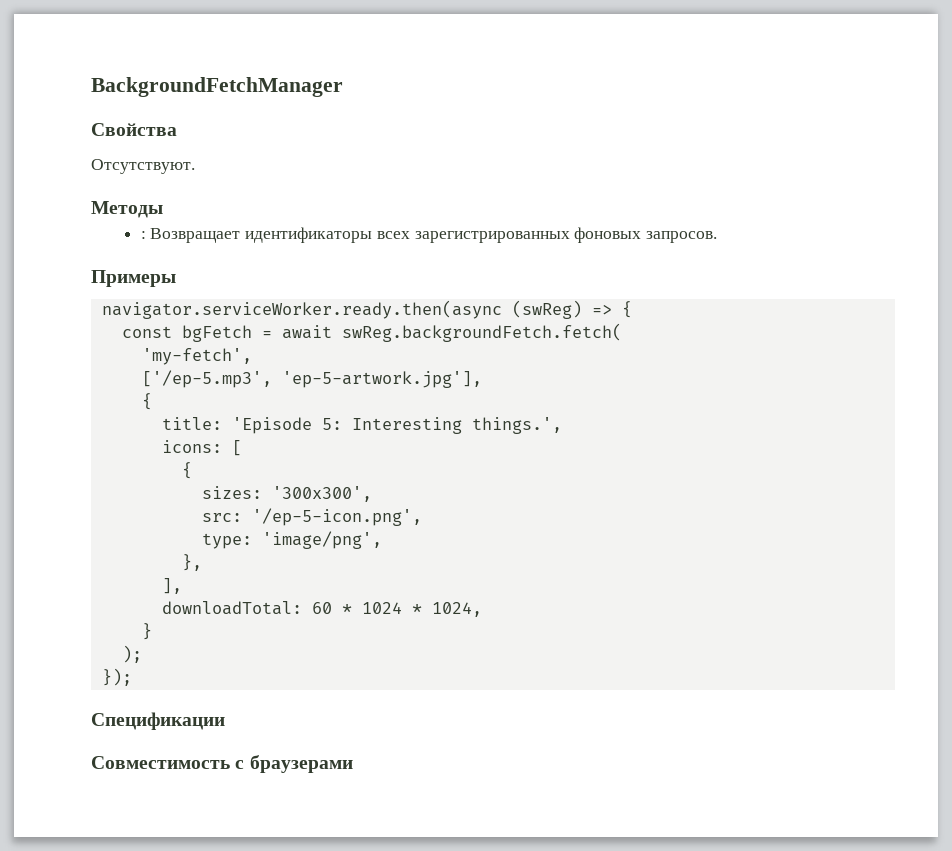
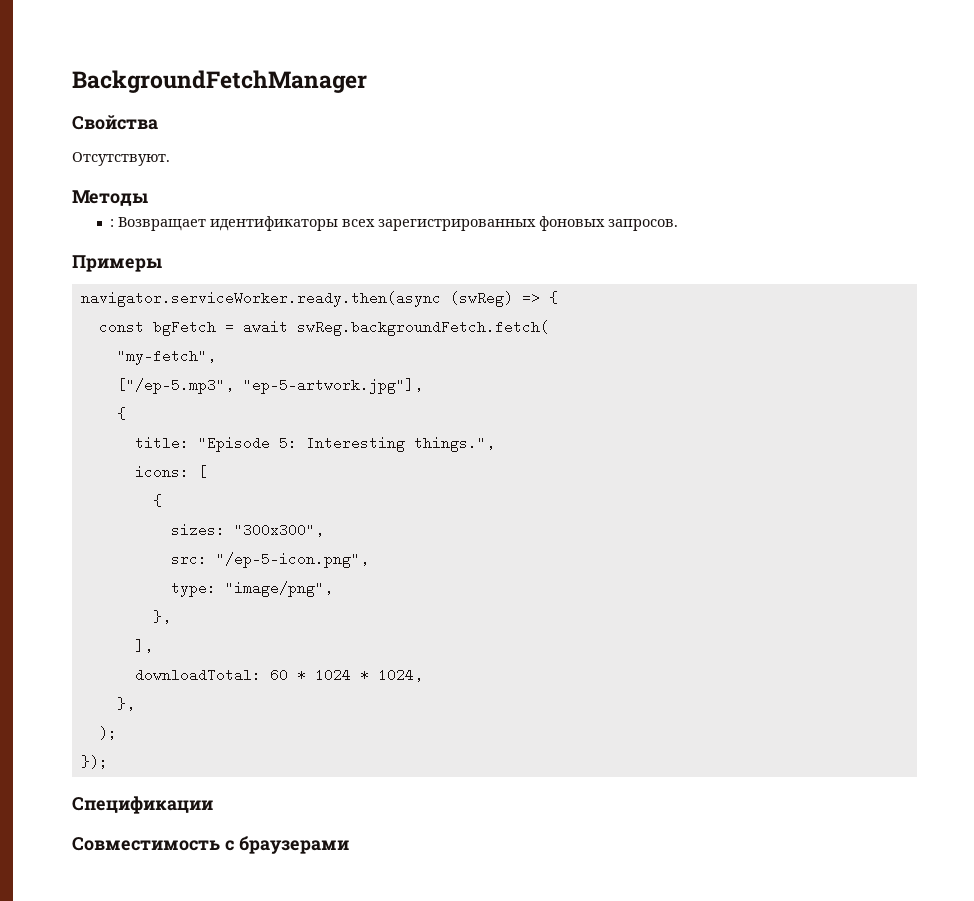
[141,348,252,365] [141,370,482,388] 'my-fetch', // ['/ep-5.mp3', 'ep-5-artwork.jpg'], -> [116,349,216,365] [116,378,423,394] "my-fetch", // ["/ep-5.mp3", "ep-5-artwork.jpg"],
[231,417,312,434] 'Episode -> [197,436,270,452] "Episode
[471,417,562,434] things.', -> [413,436,495,452] things.",
[271,486,372,502] '300x300', -> [233,523,324,537] "300x300",
[251,508,422,526] '/ep-5-icon.png', -> [215,552,369,568] "/ep-5-icon.png",
[261,531,382,549] 'image/png', -> [224,581,333,597] "image/png",
[141,623,152,640] } -> [116,697,135,711] },

